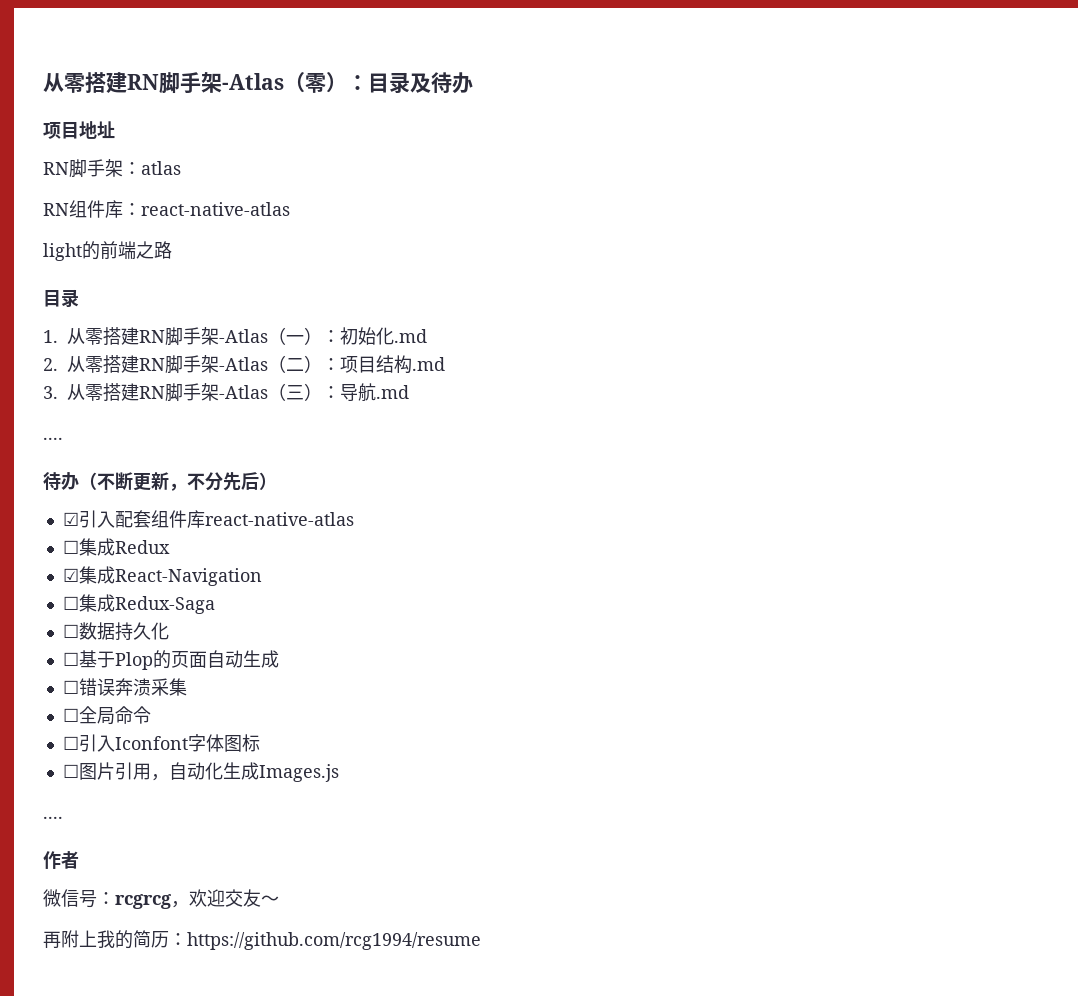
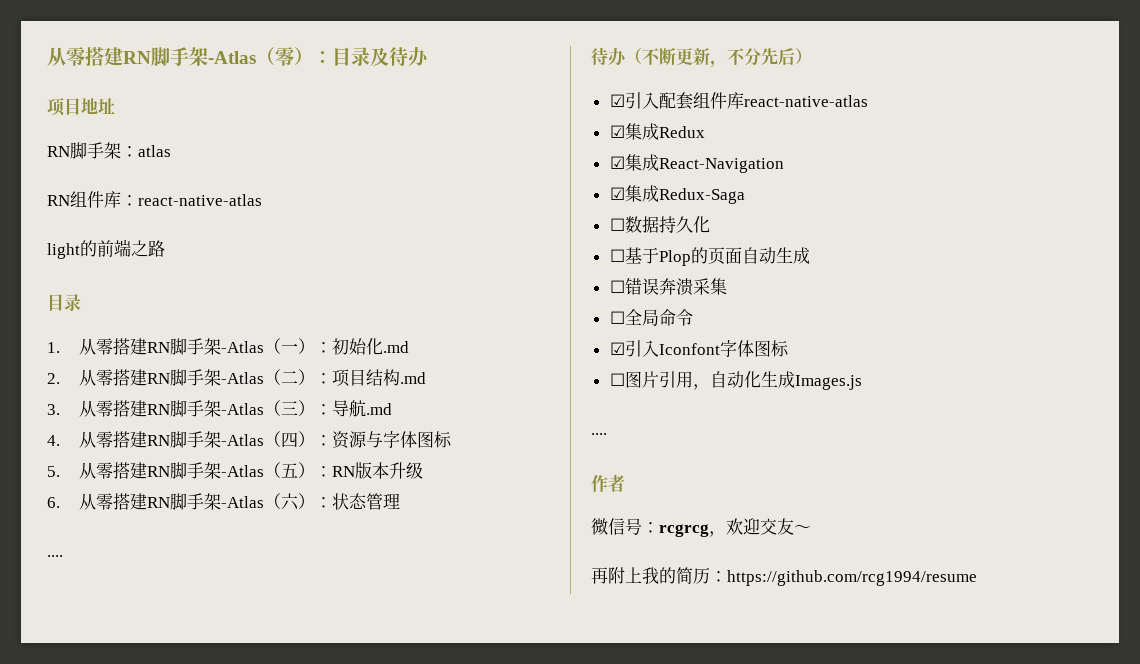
(409, 392) none -> [47,431,452,449] [47,462,423,479] [47,493,400,510] // 4.从零搭建RN脚手架-Atlas（四）：资源与字体图标 // 5.从零搭建RN脚手架-Atlas（五）：RN版本升级 // 6.从零搭建RN脚手架-Atlas（六）：状态管理
[62,540,79,554] ☐ -> [609,125,625,138] ☑
[62,596,79,610] ☐ -> [609,187,625,200] ☑
[62,736,79,750] ☐ -> [609,342,625,355] ☑

